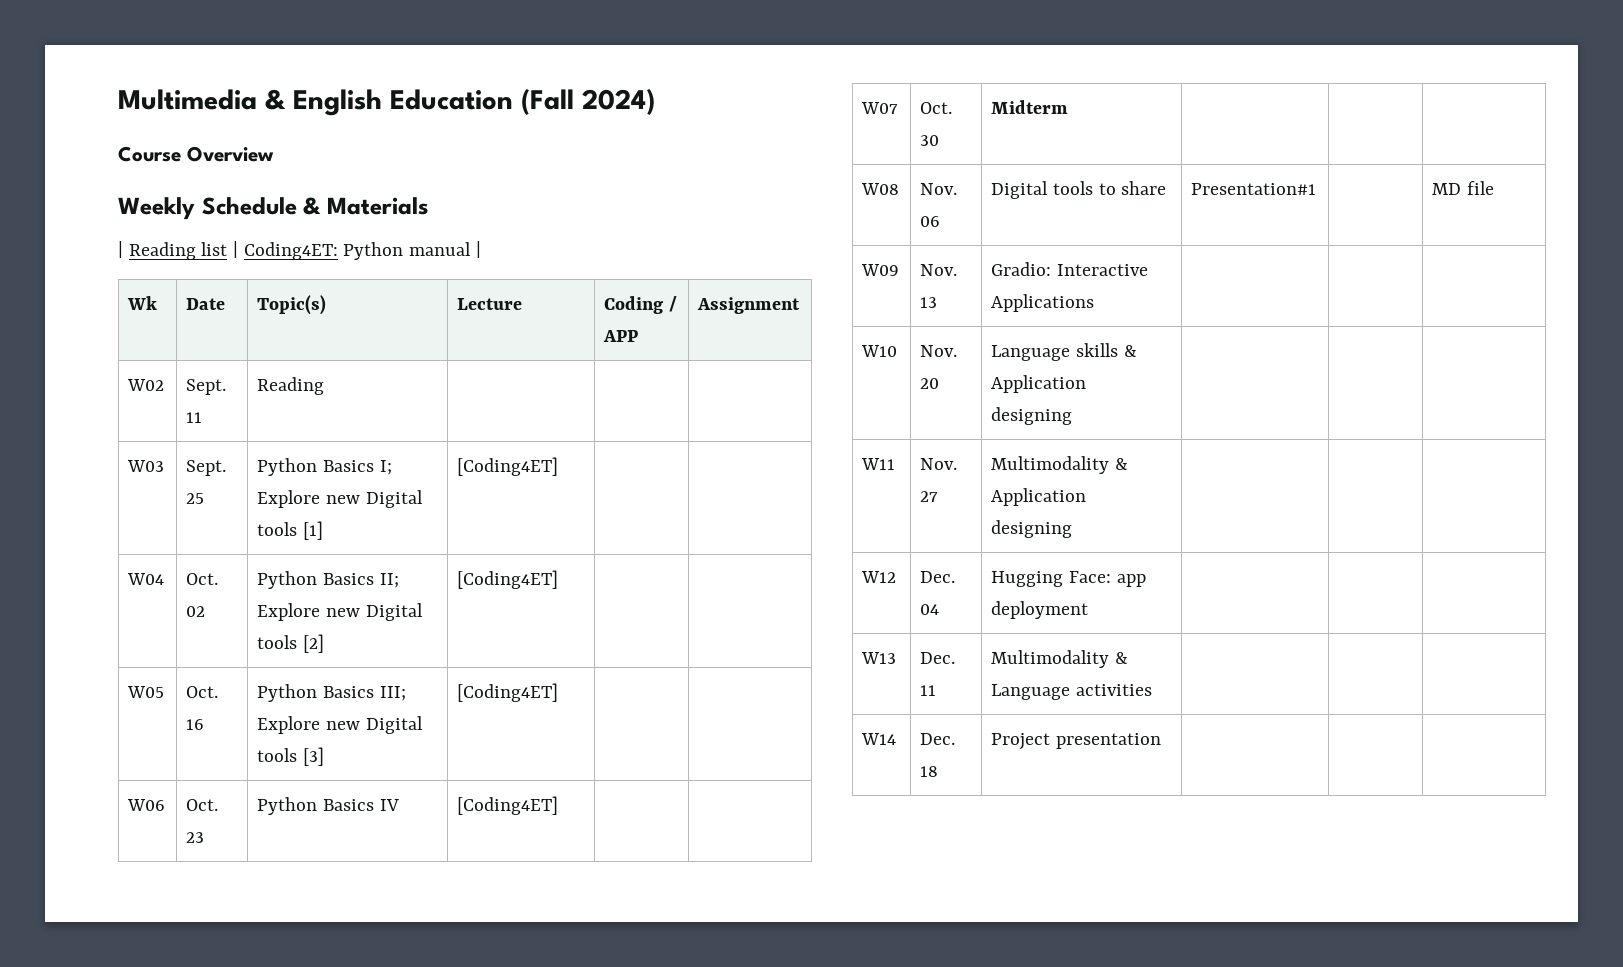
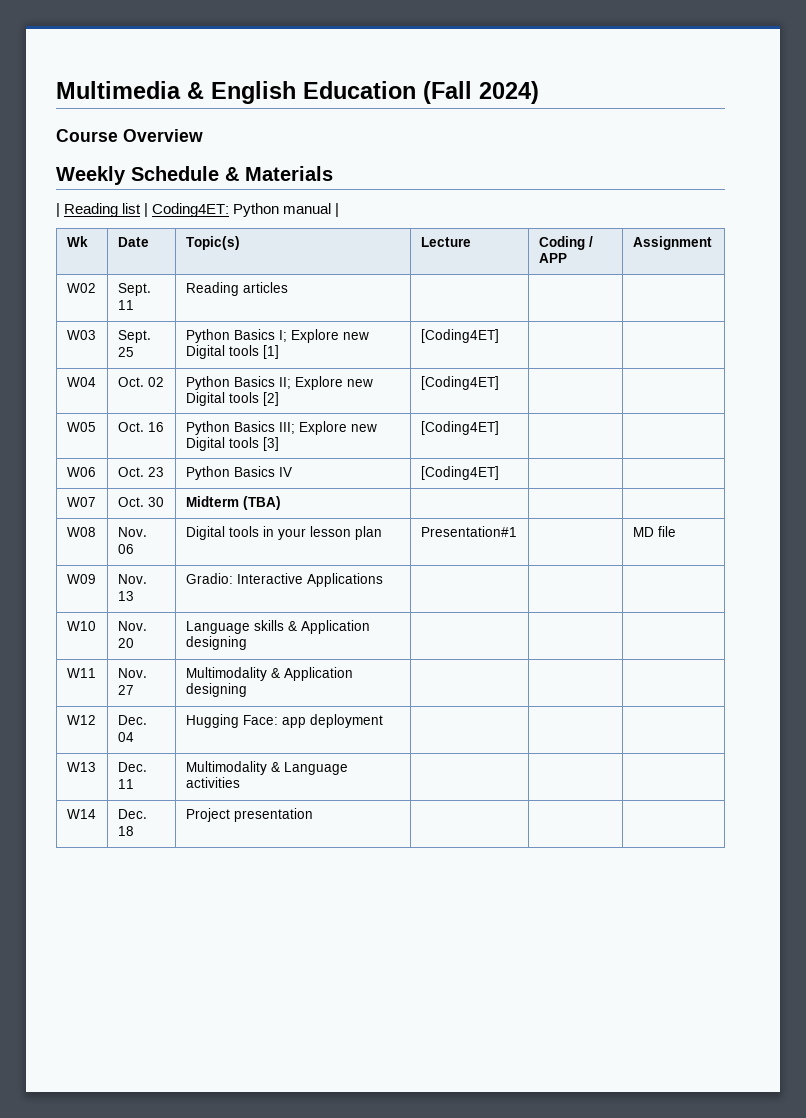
(325, 386) none -> [242,282,288,293] articles
(1069, 107) none -> [242,496,281,510] (TBA)
[1098,181,1167,195] to share -> [262,526,382,540] in your lesson plan

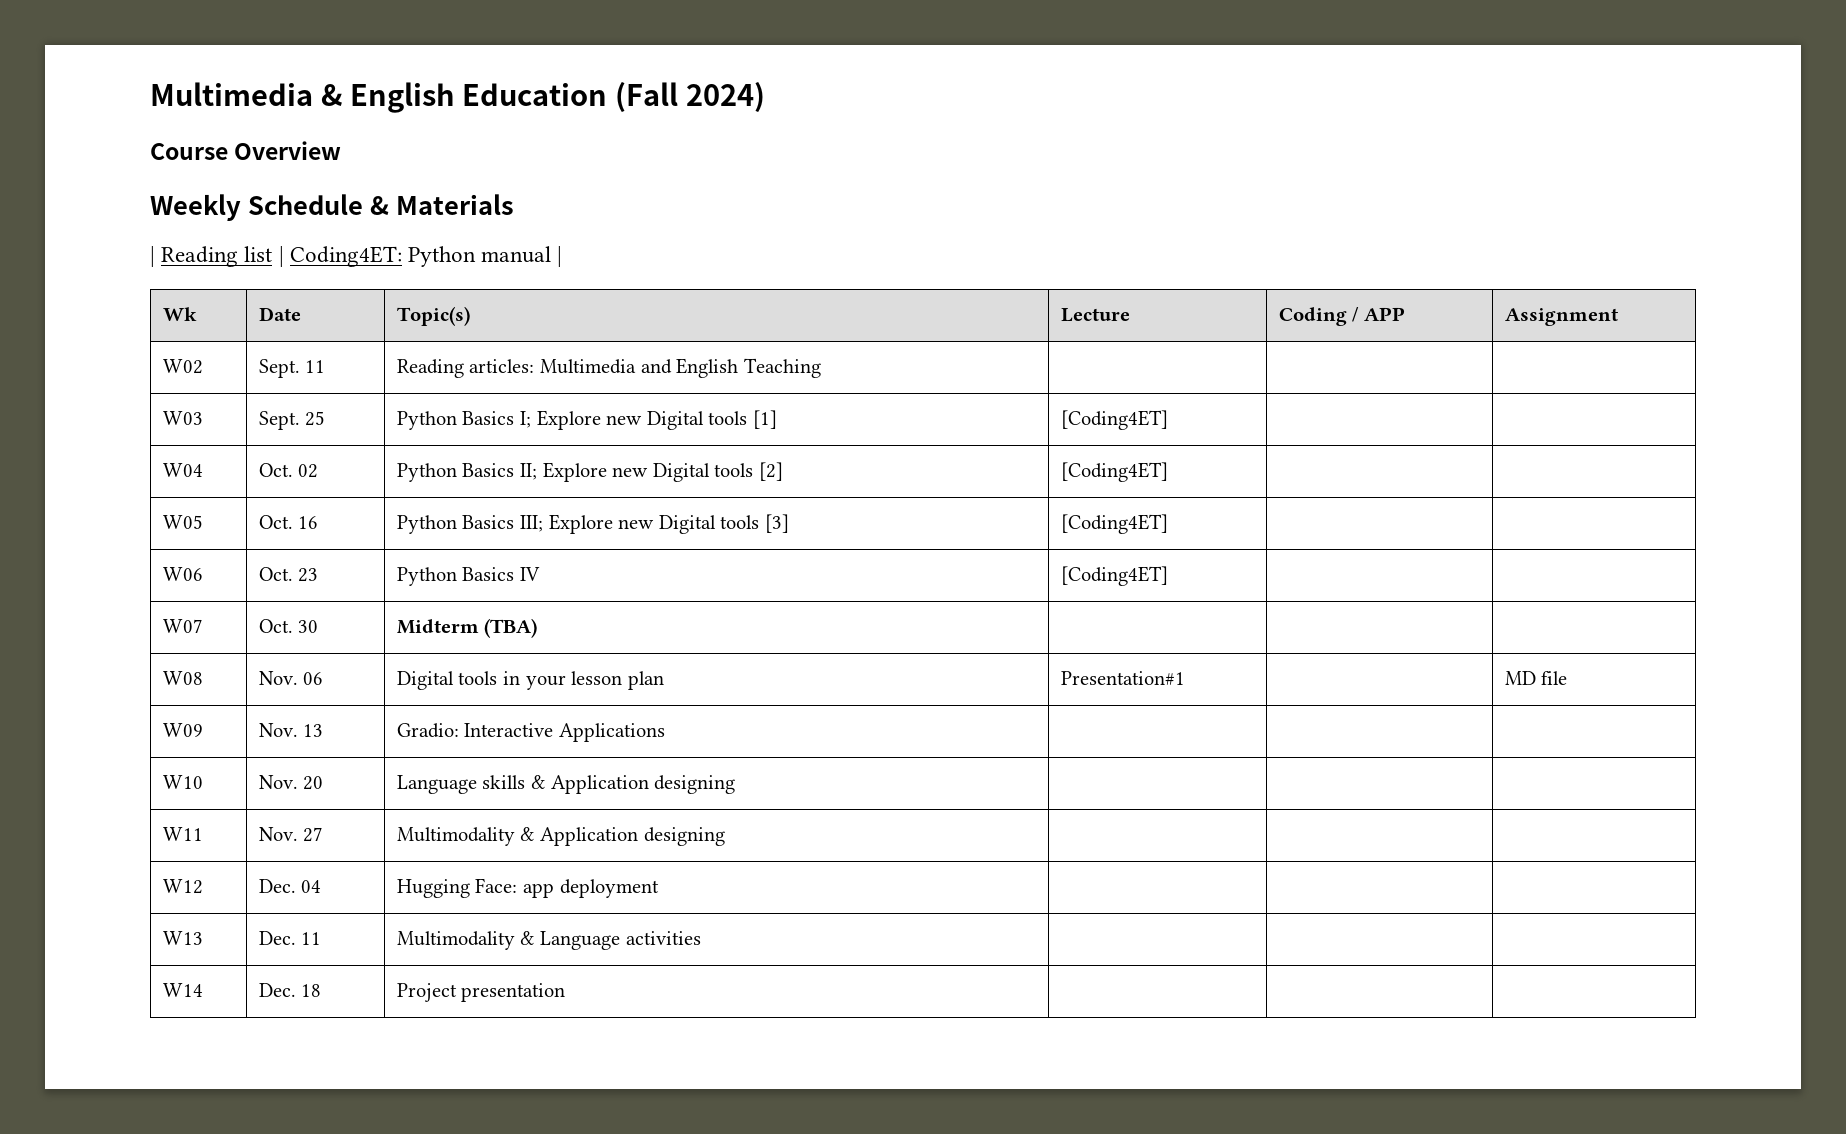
[242,282,288,293] articles -> [469,358,821,378] articles: Multimedia and English Teaching

